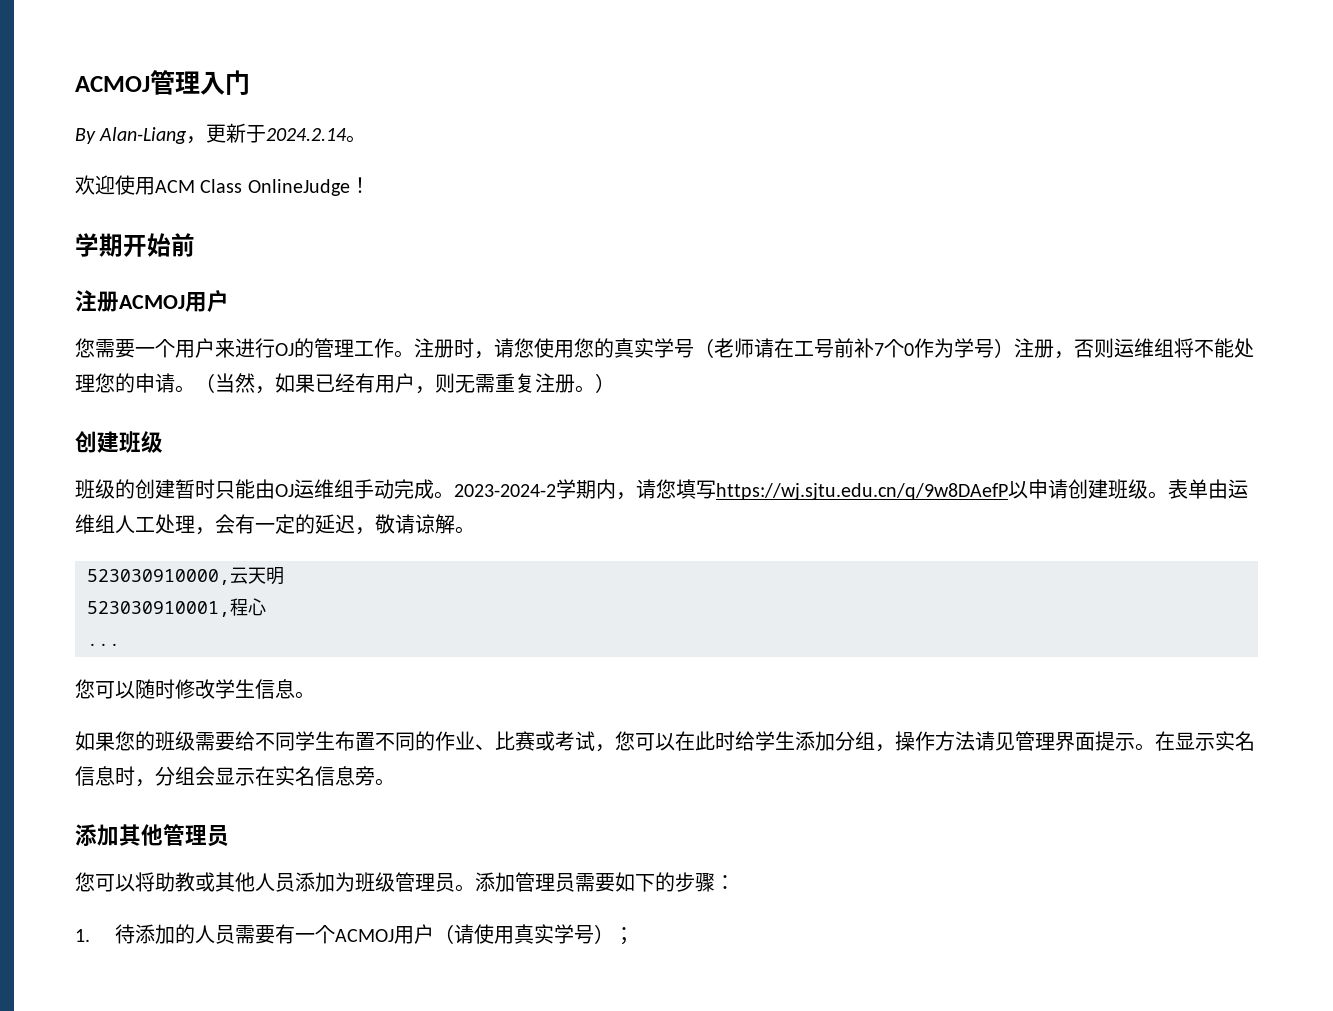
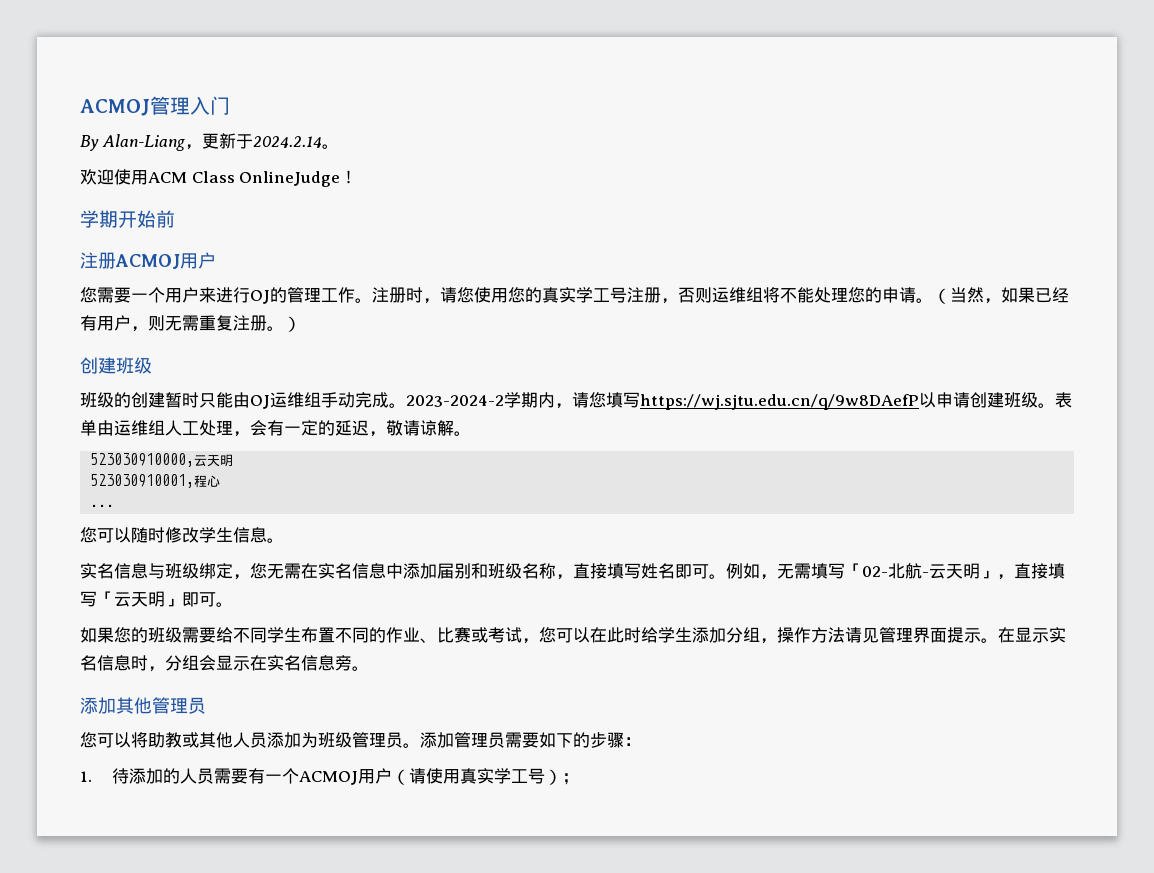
[674,338,1014,358] 号（老师请在工号前补7个0作为学号） -> [593,287,627,303] 工号
(315, 695) none -> [80,563,1065,580] [80,591,233,607] // 实名信息与班级绑定，您无需在实名信息中添加届别和班级名称，直接填写姓名即可。例如，无需填写「02-北航-云天明」，直接填写「云天明」即可。
(574, 934) none -> [510,769,528,783] 工

